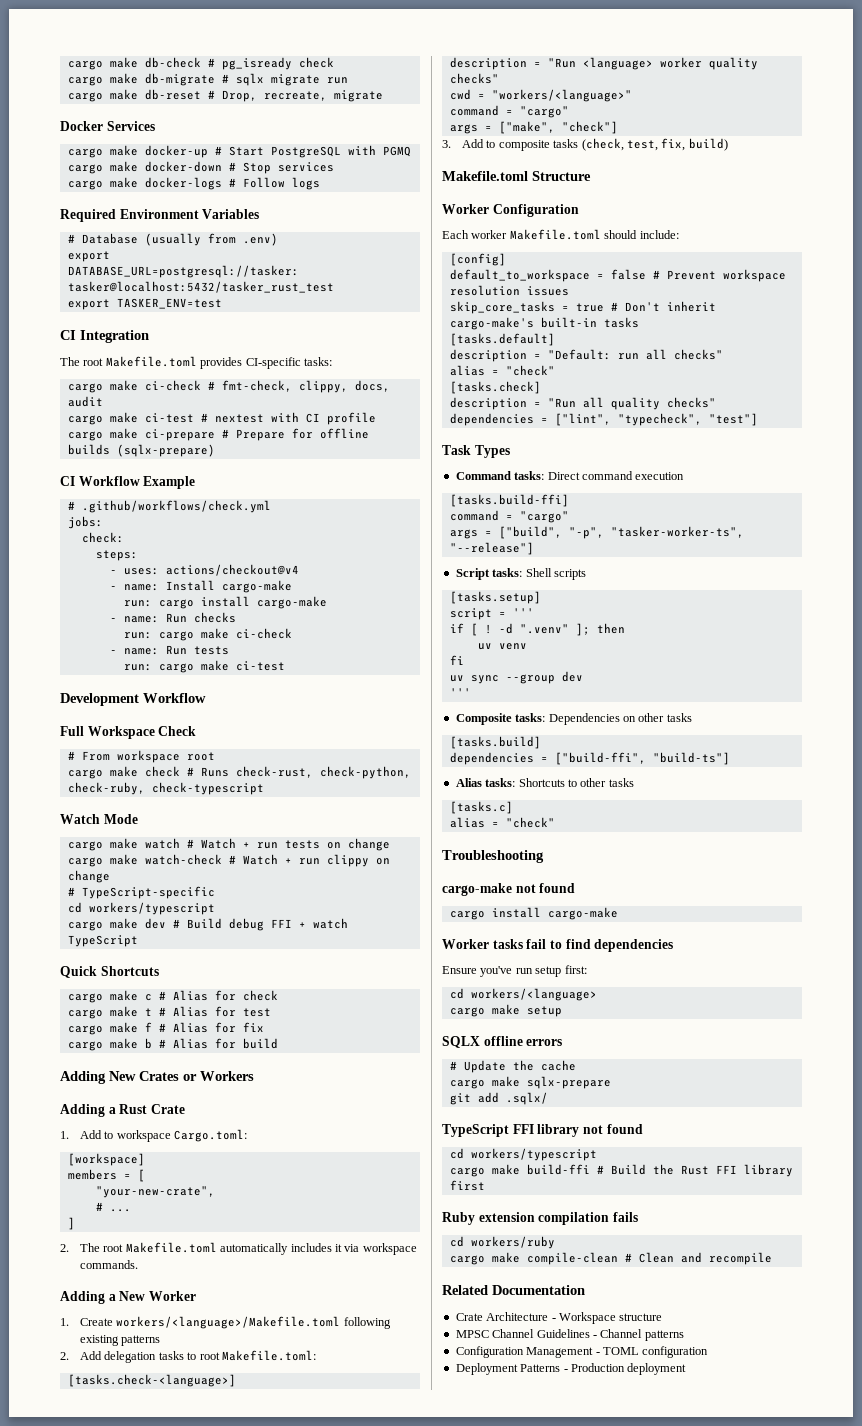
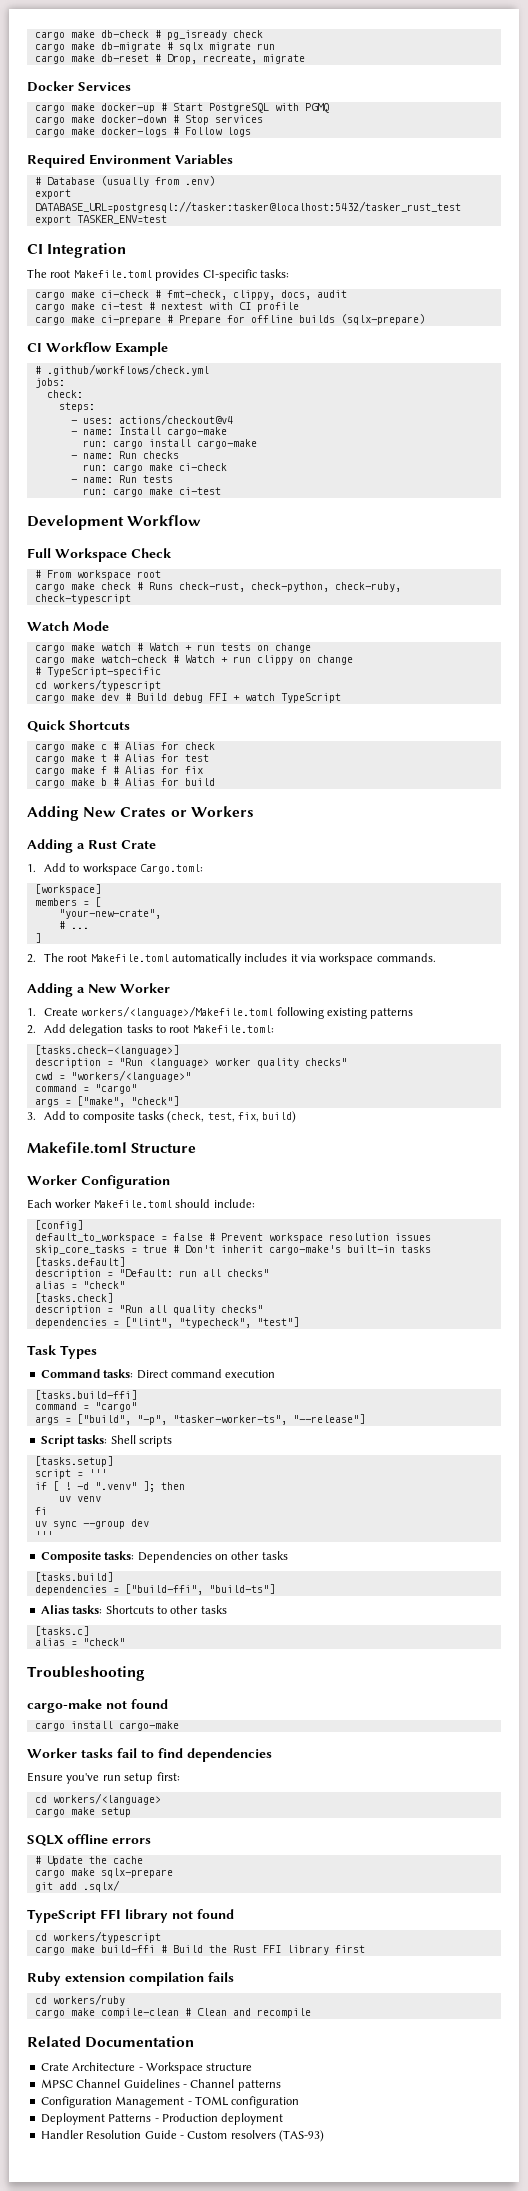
(687, 1369) none -> [40,2130,324,2142] // Handler Resolution Guide - Custom resolvers (TAS-93)

